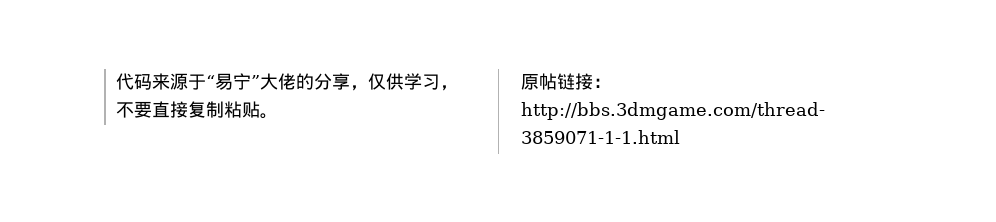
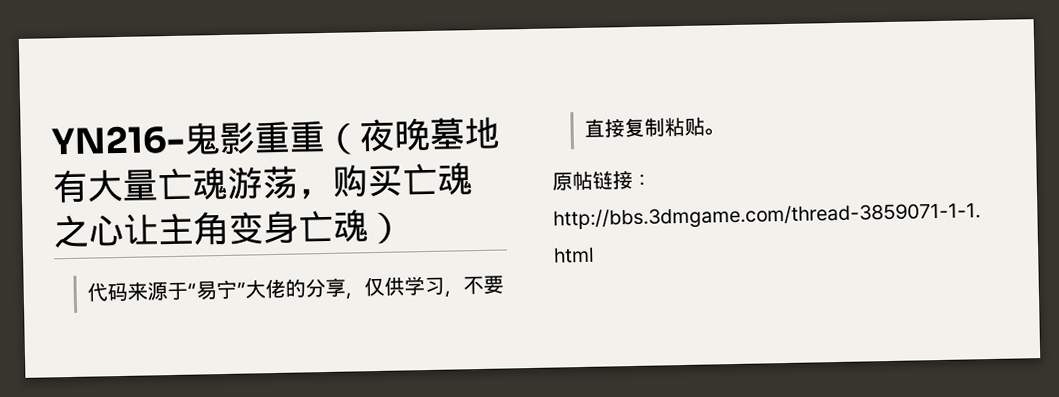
(116, 81) none -> [51,116,501,156] [52,162,473,204] [53,209,404,249] YN216-鬼影重重（夜晚墓地有大量亡魂游荡，购买亡魂之心让主角变身亡魂） //

